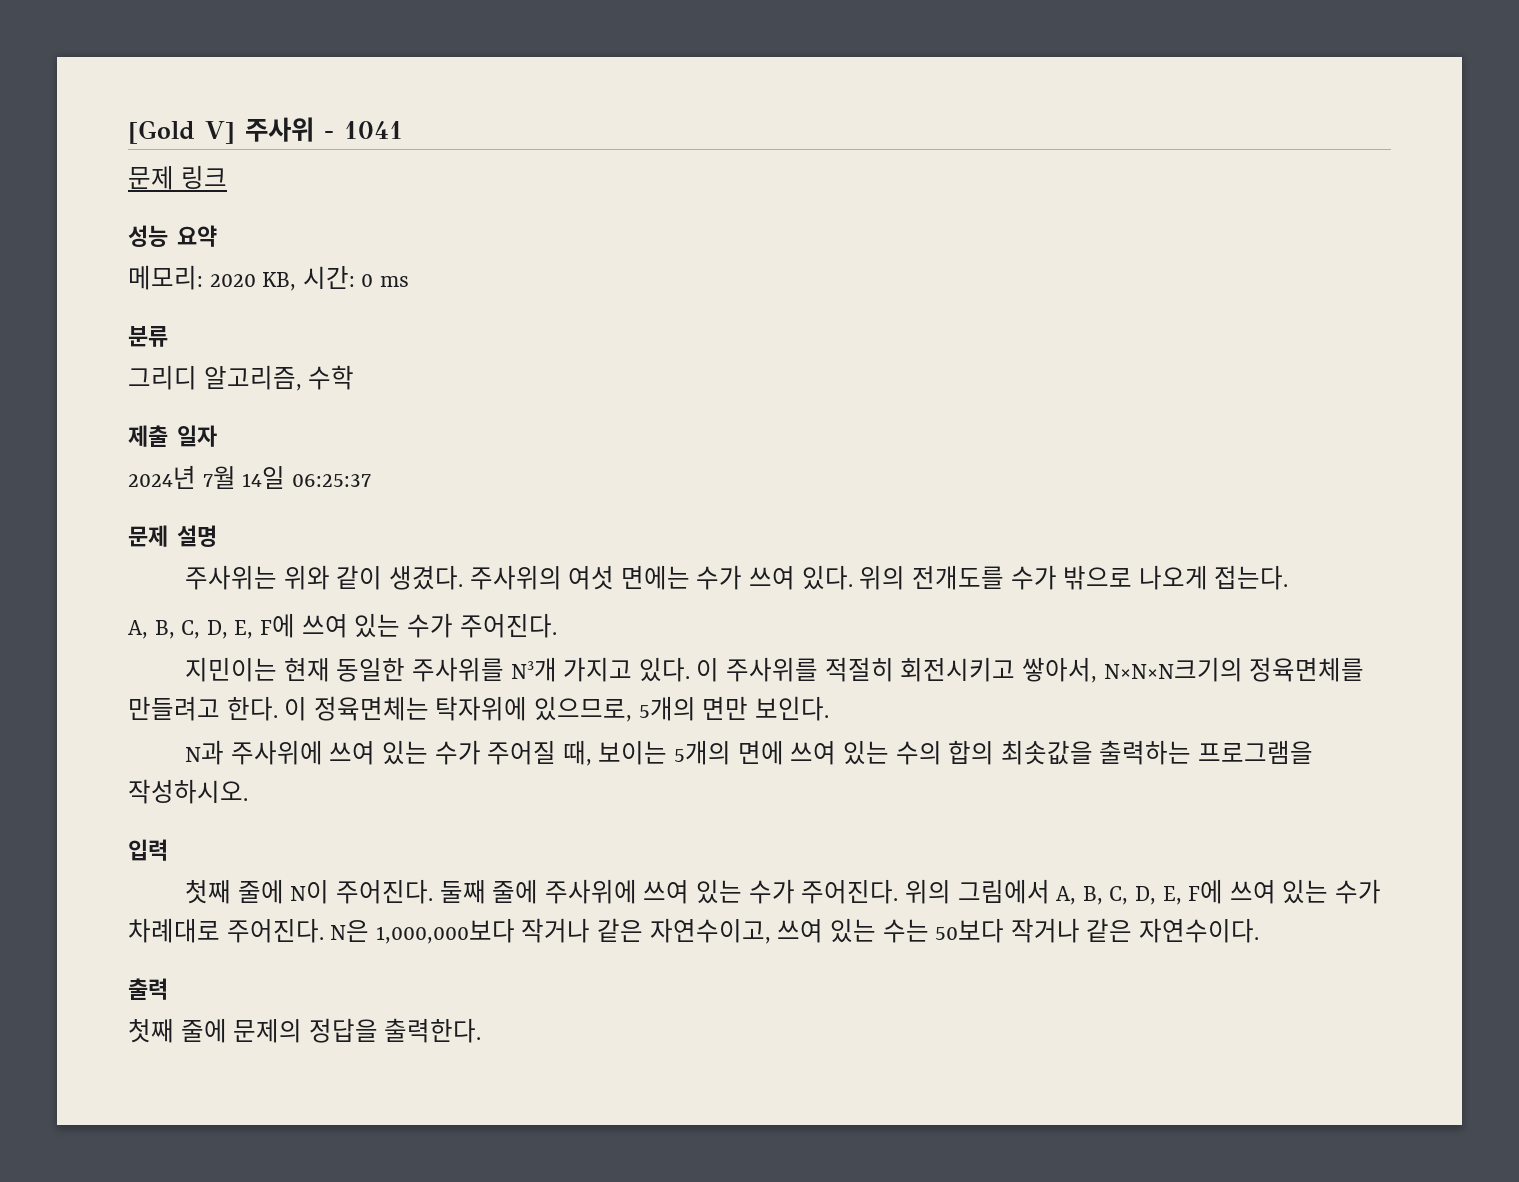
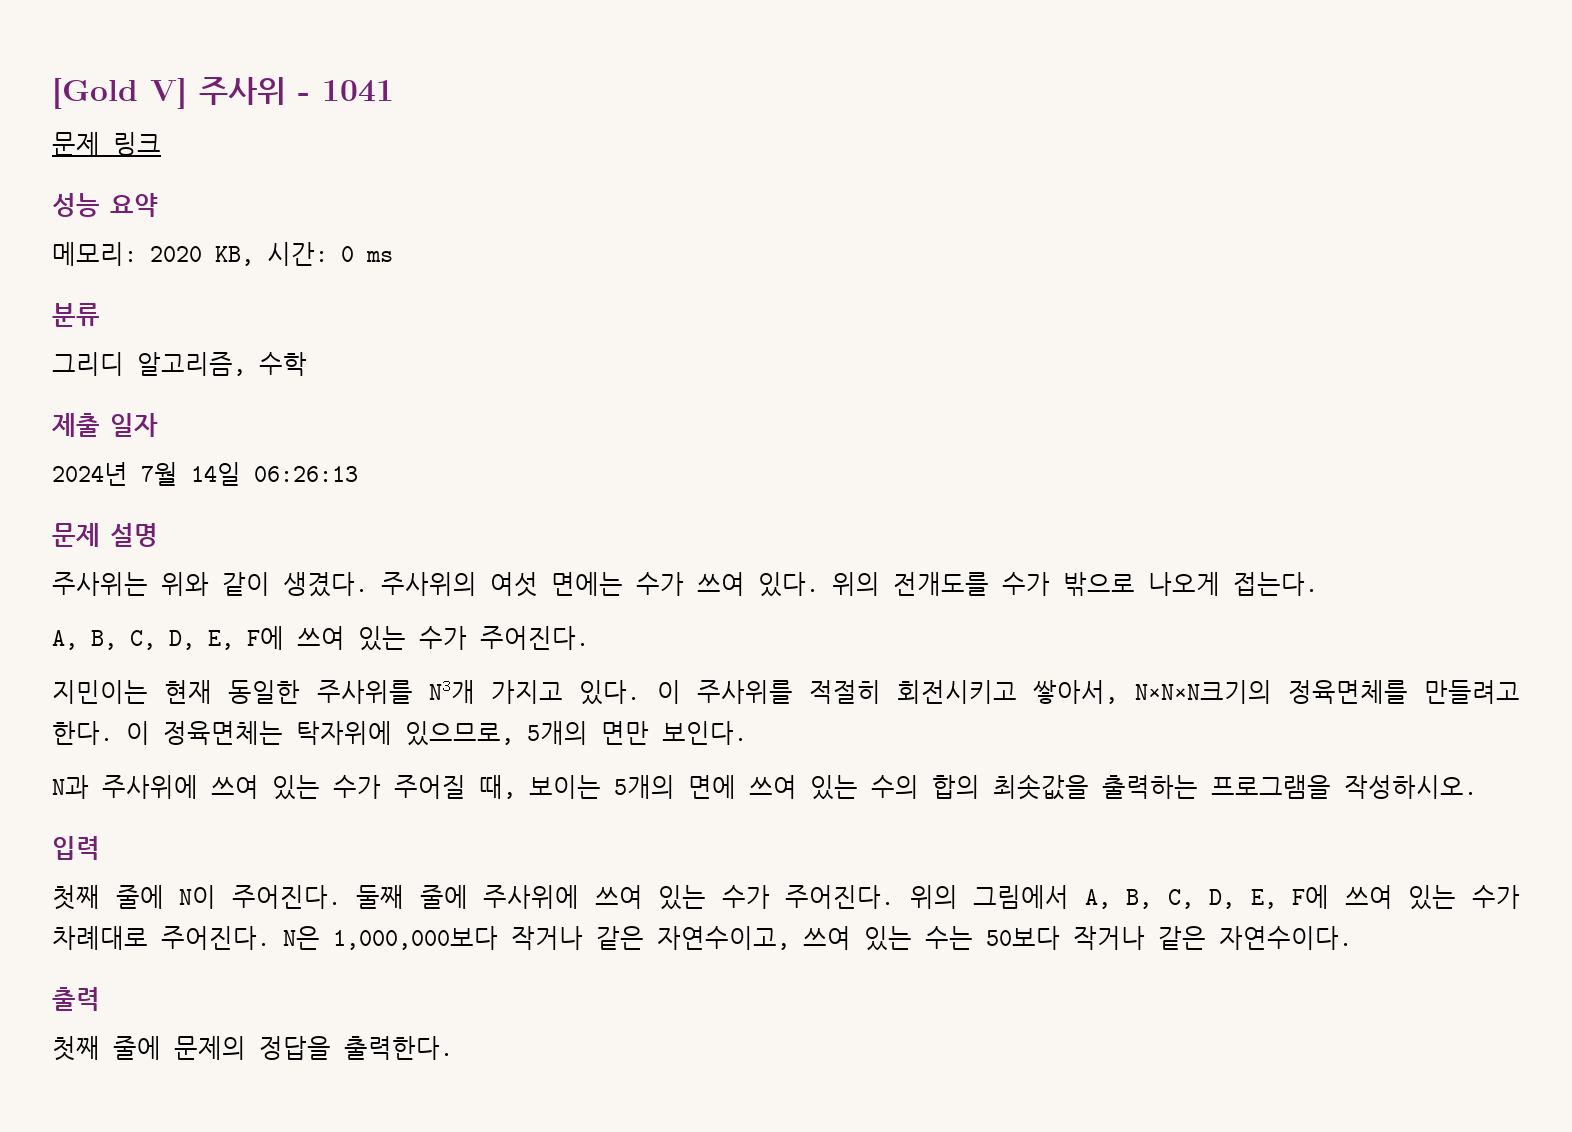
[291,474,371,487] 06:25:37 -> [254,466,358,482] 06:26:13

